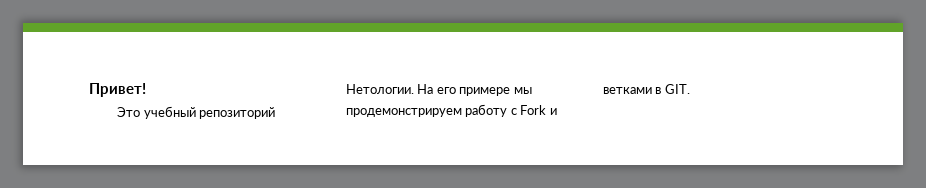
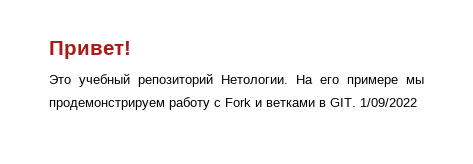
(690, 89) none -> [360,98,417,107] 1/09/2022

